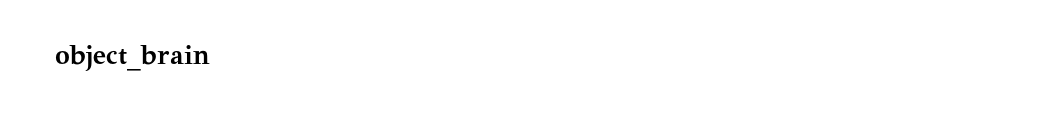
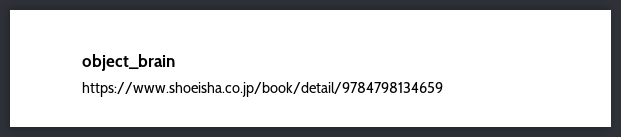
(210, 58) none -> [82,82,443,97] // https://www.shoeisha.co.jp/book/detail/9784798134659

